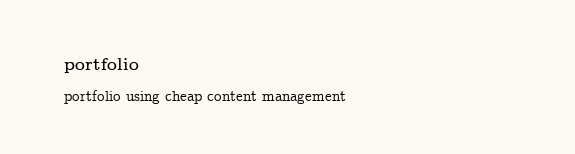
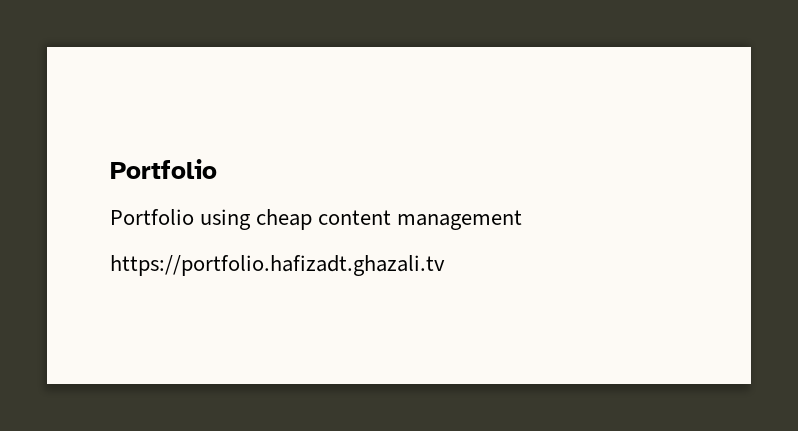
[64,58,139,73] [64,90,121,104] portfolio // portfolio -> [110,159,217,179] [110,209,194,225] Portfolio // Portfolio
(346, 97) none -> [110,255,445,276] // https://portfolio.hafizadt.ghazali.tv

